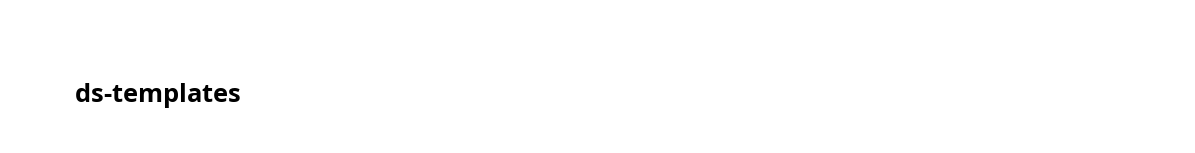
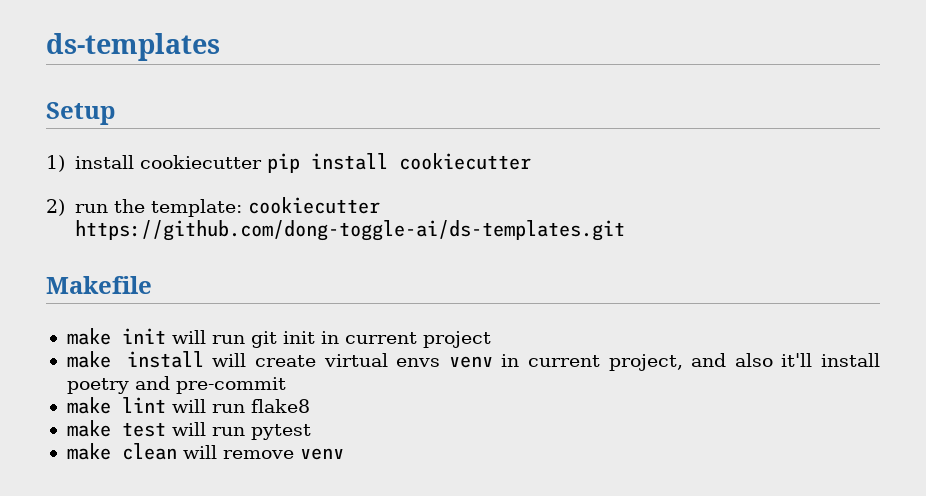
(241, 95) none -> [46,102,115,125] [46,153,531,173] [46,197,380,217] [74,220,625,241] [46,276,152,294] [66,328,491,348] [66,351,880,371] [66,376,286,394] [66,397,310,414] [66,420,311,440] [66,443,344,460] // Setup // 1) install cookiecutter pip install cookiecutter // 2) run the template: cookiecutter https://github.com/dong-toggle-ai/ds-templates.git // Makefile // make init will run git init in current project // make install will create virtual envs venv in current project, and also it'll install poetry and pre-commit // make lint will run flake8 // make test will run pytest // make clean will remove venv

